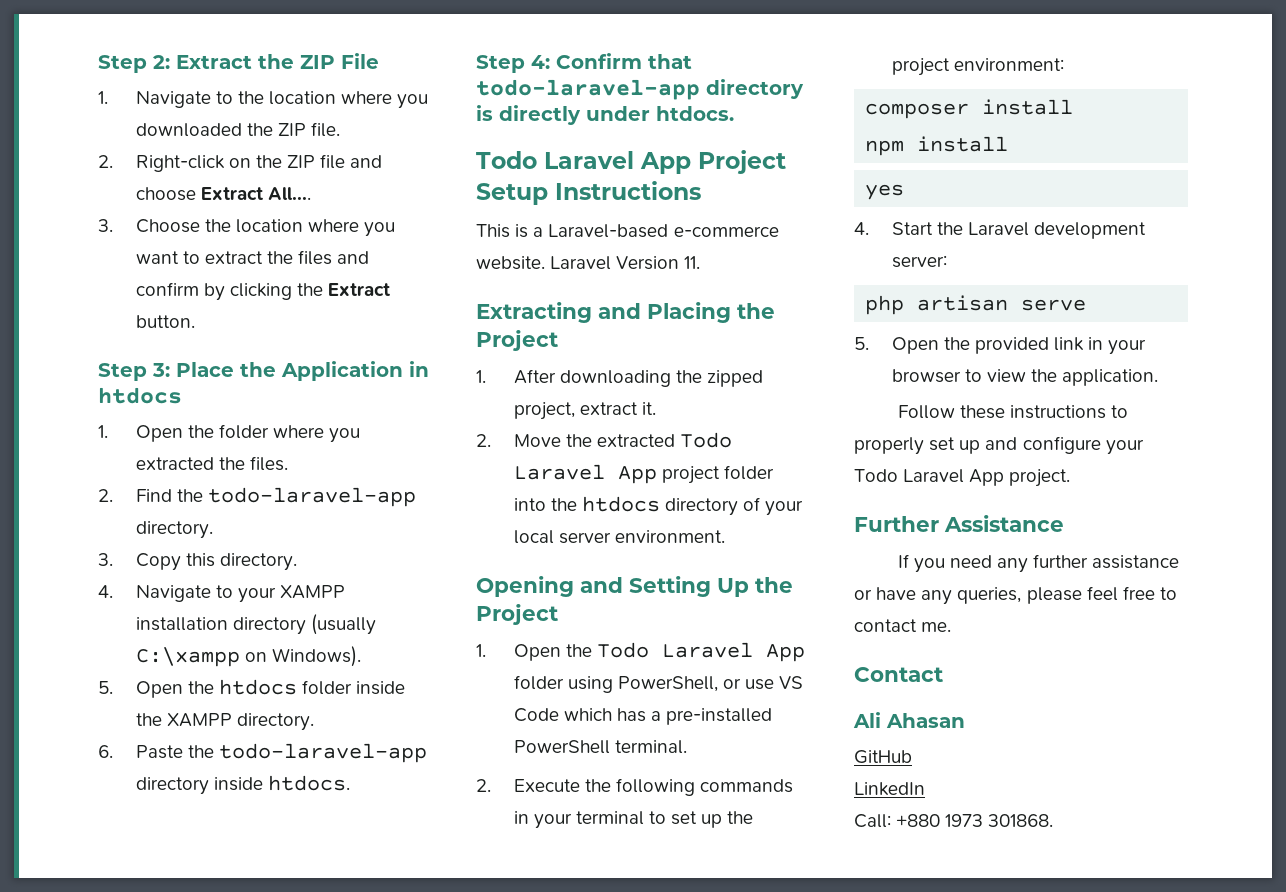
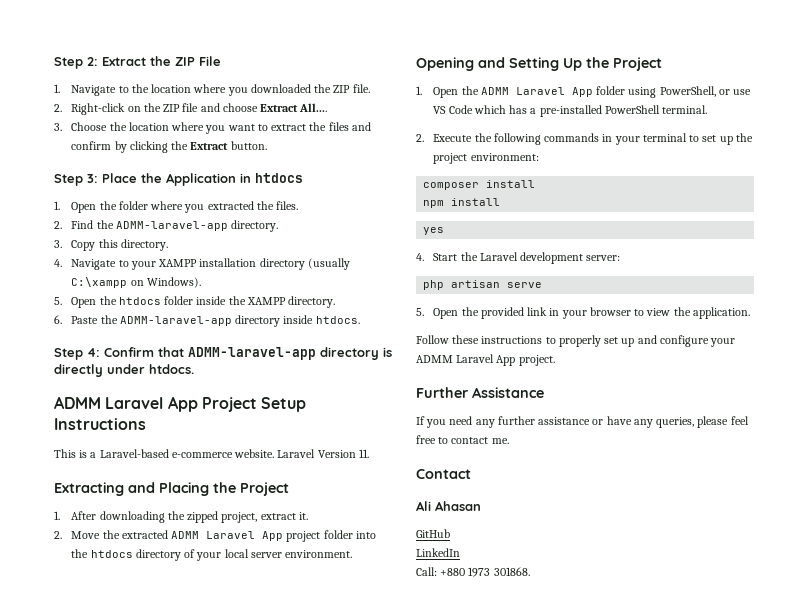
[207,487,416,507] todo-laravel-app -> [115,221,228,231] ADMM-laravel-app
[218,743,427,763] todo-laravel-app -> [119,316,232,326] ADMM-laravel-app
[476,79,700,100] todo-laravel-app -> [188,347,316,360] ADMM-laravel-app
[476,151,537,169] Todo -> [54,396,101,409] ADMM
[680,432,733,448] Todo -> [171,531,200,539] ADMM
[596,642,649,658] Todo -> [480,87,509,95] ADMM
[854,469,898,482] Todo -> [416,355,453,363] ADMM

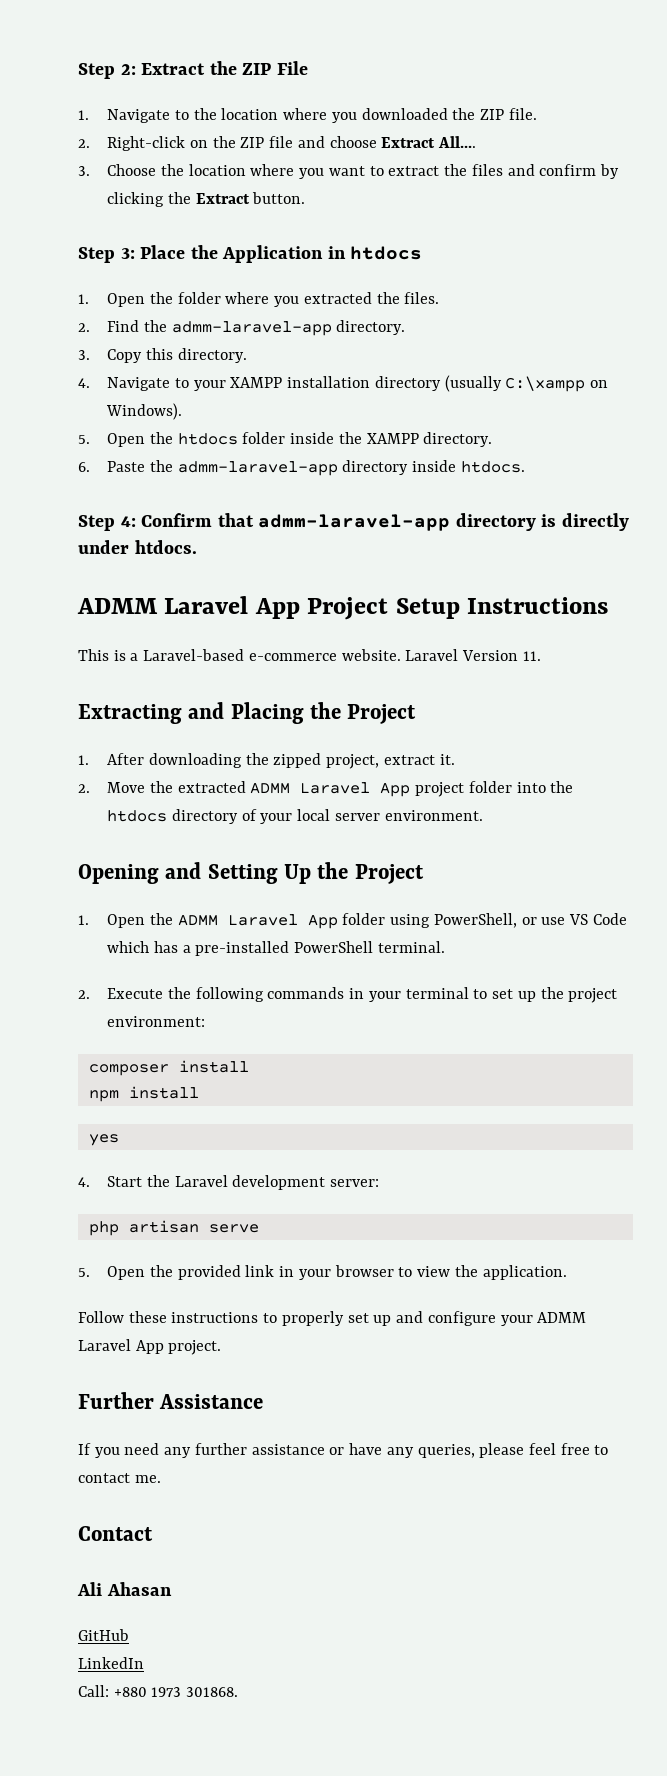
[115,221,228,231] ADMM-laravel-app -> [171,321,332,336] admm-laravel-app
[119,316,232,326] ADMM-laravel-app -> [177,461,338,476] admm-laravel-app
[188,347,316,360] ADMM-laravel-app -> [258,514,451,531] admm-laravel-app

